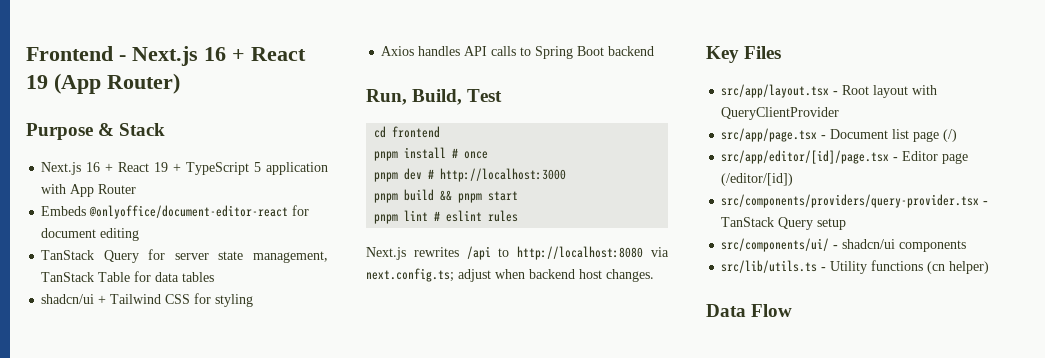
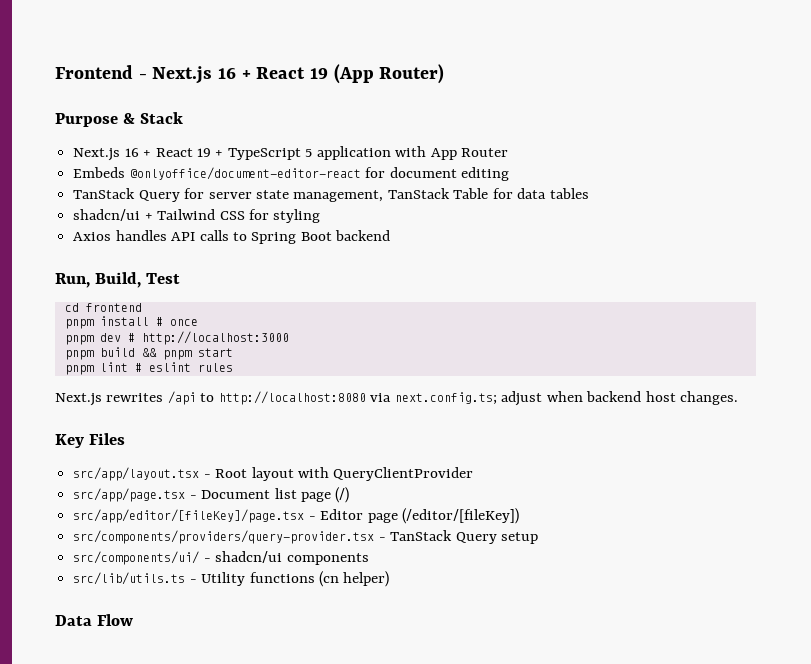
[721,150,890,164] src/app/editor/[id]/page.tsx -> [73,509,305,523] src/app/editor/[fileKey]/page.tsx
[721,173,794,186] (/editor/[id]) -> [401,508,519,524] (/editor/[fileKey])

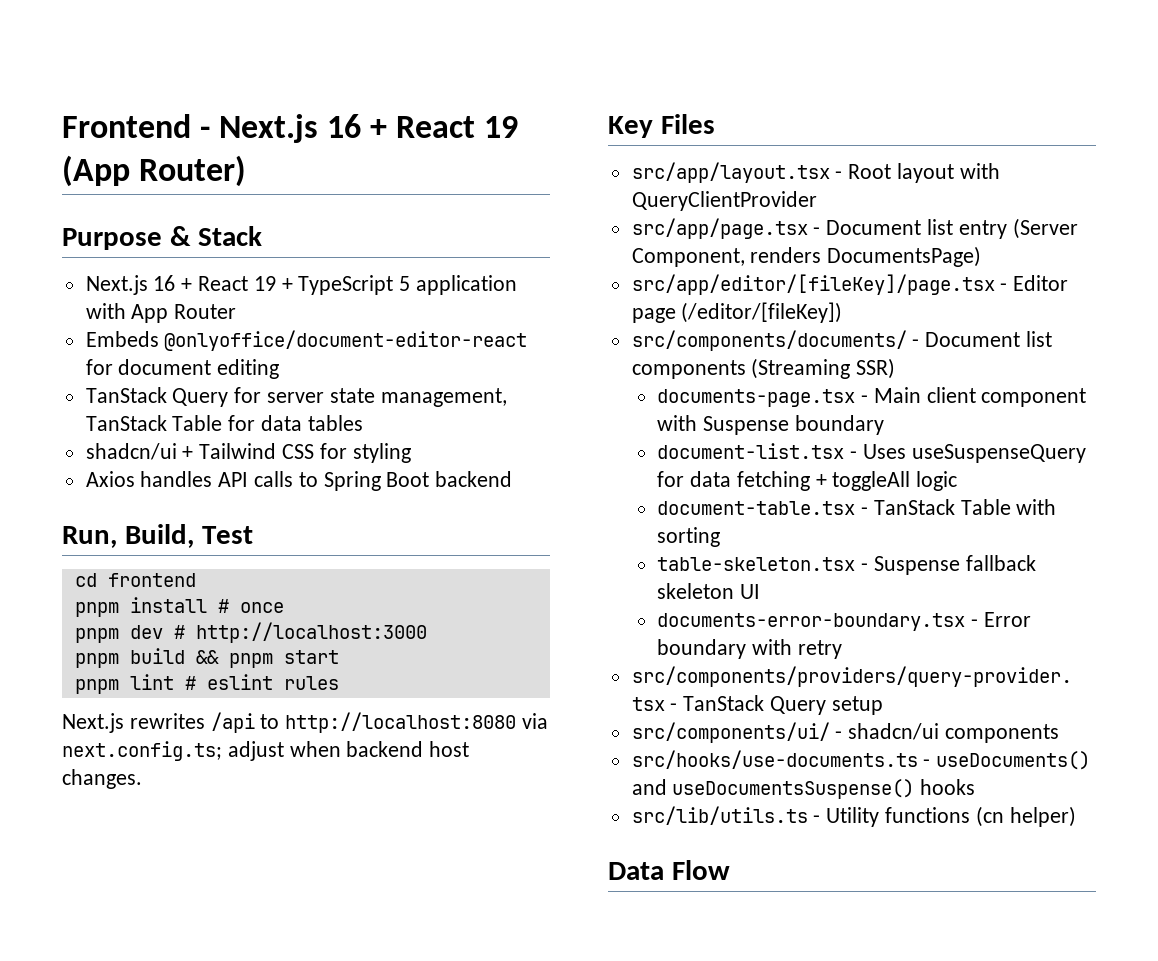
[300,487,350,503] page (/) -> [958,218,1078,239] [631,246,982,267] entry (Server Component, renders DocumentsPage)
(519, 516) none -> [631,330,1053,351] [631,358,896,379] [657,387,1087,407] [657,415,884,435] [657,443,1086,463] [657,471,958,491] [657,499,1057,515] [657,527,721,547] [657,555,1036,575] [657,583,761,599] [657,612,1031,631] [657,639,842,659] // src/components/documents/ - Document list components (Streaming SSR) // documents-page.tsx - Main client component with Suspense boundary // document-list.tsx - Uses useSuspenseQuery for data fetching + toggleAll logic // document-table.tsx - TanStack Table with sorting // table-skeleton.tsx - Suspense fallback skeleton UI // documents-error-boundary.tsx - Error boundary with retry
(369, 559) none -> [631,750,1091,770] [631,779,976,799] // src/hooks/use-documents.ts - useDocuments() and useDocumentsSuspense() hooks

